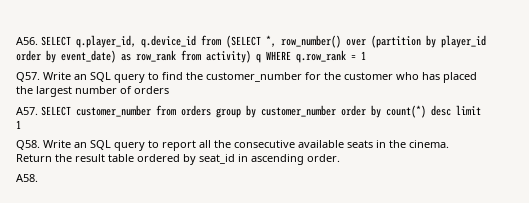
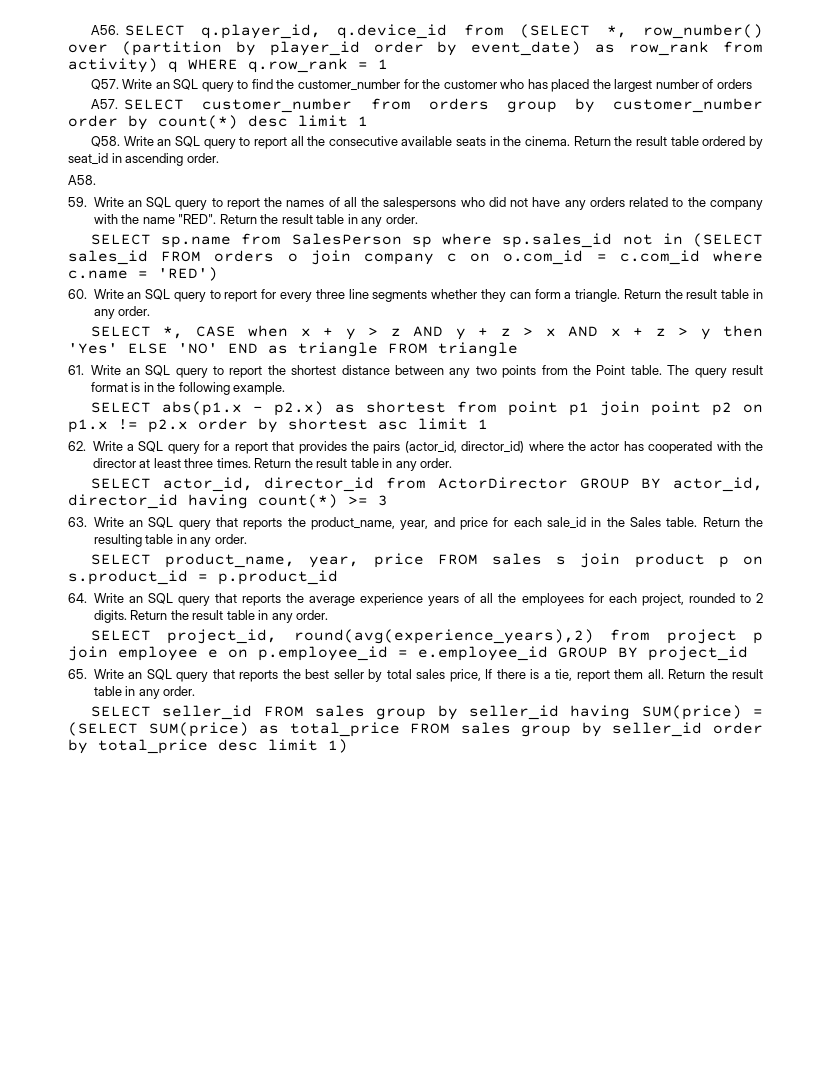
(38, 178) none -> [68,197,764,210] [93,214,418,227] [90,233,763,248] [68,250,763,265] [68,267,218,281] [68,289,764,302] [93,306,151,319] [90,325,763,340] [68,342,518,357] [68,365,764,378] [90,382,286,395] [90,401,764,416] [68,418,488,433] [68,441,763,454] [92,458,453,471] [90,477,763,492] [68,494,388,509] [68,517,764,530] [93,534,247,547] [90,553,764,568] [68,570,338,585] [68,593,763,606] [93,610,329,623] [90,629,763,644] [68,646,748,661] [68,669,763,682] [93,686,196,699] [90,705,763,720] [68,722,763,737] [68,739,348,754] // 59. Write an SQL query to report the names of all the salespersons who did not have any orders related to the company with the name "RED". Return the result table in any order. // SELECT sp.name from SalesPerson sp where sp.sales_id not in (SELECT sales_id FROM orders o join company c on o.com_id = c.com_id where c.name = 'RED') // 60. Write an SQL query to report for every three line segments whether they can form a triangle. Return the result table in any order. // SELECT *, CASE when x + y > z AND y + z > x AND x + z > y then 'Yes' ELSE 'NO' END as triangle FROM triangle // 61. Write an SQL query to report the shortest distance between any two points from the Point table. The query result format is in the following example. // SELECT abs(p1.x - p2.x) as shortest from point p1 join point p2 on p1.x != p2.x order by shortest asc limit 1 // 62. Write a SQL query for a report that provides the pairs (actor_id, director_id) where the actor has cooperated with the director at least three times. Return the result table in any order. // SELECT actor_id, director_id from ActorDirector GROUP BY actor_id, director_id having count(*) >= 3 // 63. Write an SQL query that reports the product_name, year, and price for each sale_id in the Sales table. Return the resulting table in any order. // SELECT product_name, year, price FROM sales s join product p on s.product_id = p.product_id // 64. Write an SQL query that reports the average experience years of all the employees for each project, rounded to 2 digits. Return the result table in any order. // SELECT project_id, round(avg(experience_years),2) from project p join employee e on p.employee_id = e.employee_id GROUP BY project_id // 65. Write an SQL query that reports the best seller by total sales price, If there is a tie, report them all. Return the result table in any order. // SELECT seller_id FROM sales group by seller_id having SUM(price) = (SELECT SUM(price) as total_price FROM sales group by seller_id order by total_price desc limit 1)

